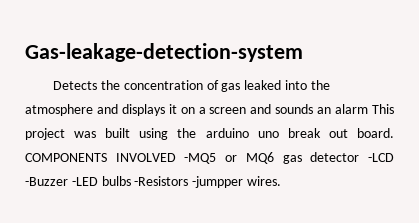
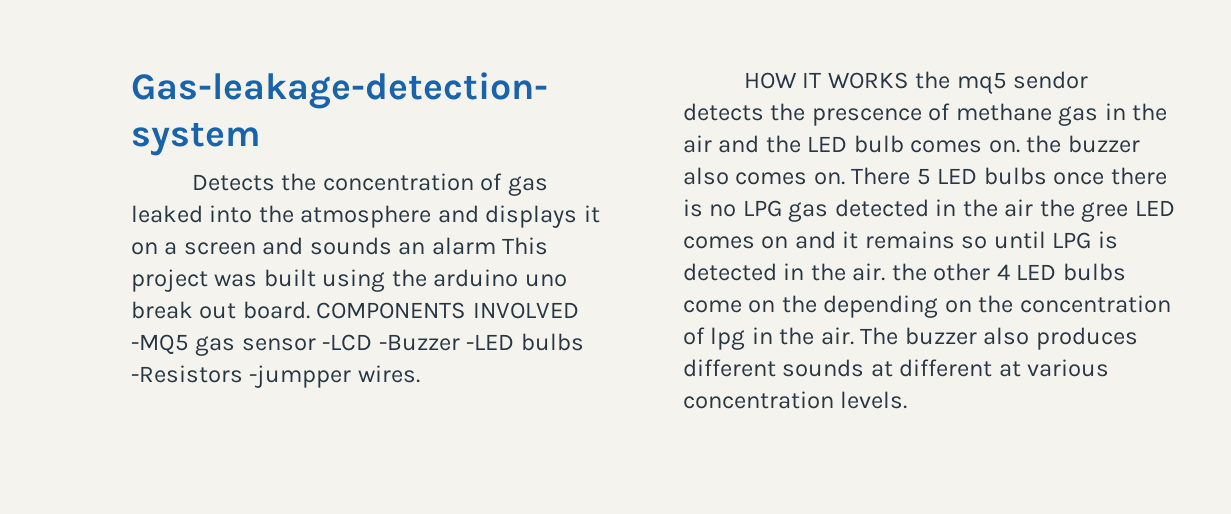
[225,152,360,164] or MQ6 gas detector -> [195,336,316,356] gas sensor
(281, 181) none -> [743,71,1089,94] [683,103,1168,126] [683,135,1140,153] [683,167,1167,185] [683,199,1175,222] [683,231,1118,249] [683,263,1126,281] [683,295,1171,318] [683,327,1138,350] [683,359,1110,377] [683,391,908,409] // HOW IT WORKS the mq5 sendor detects the prescence of methane gas in the air and the LED bulb comes on. the buzzer also comes on. There 5 LED bulbs once there is no LPG gas detected in the air the gree LED comes on and it remains so until LPG is detected in the air. the other 4 LED bulbs come on the depending on the concentration of lpg in the air. The buzzer also produces different sounds at different at various concentration levels.

